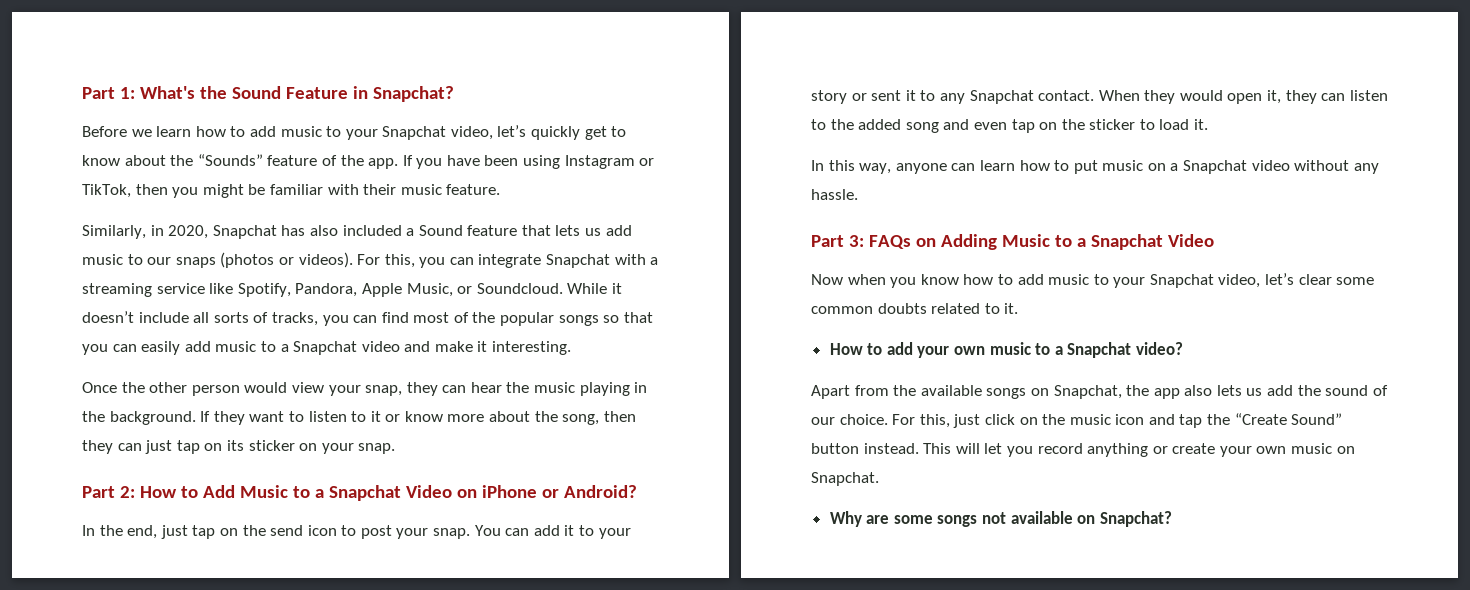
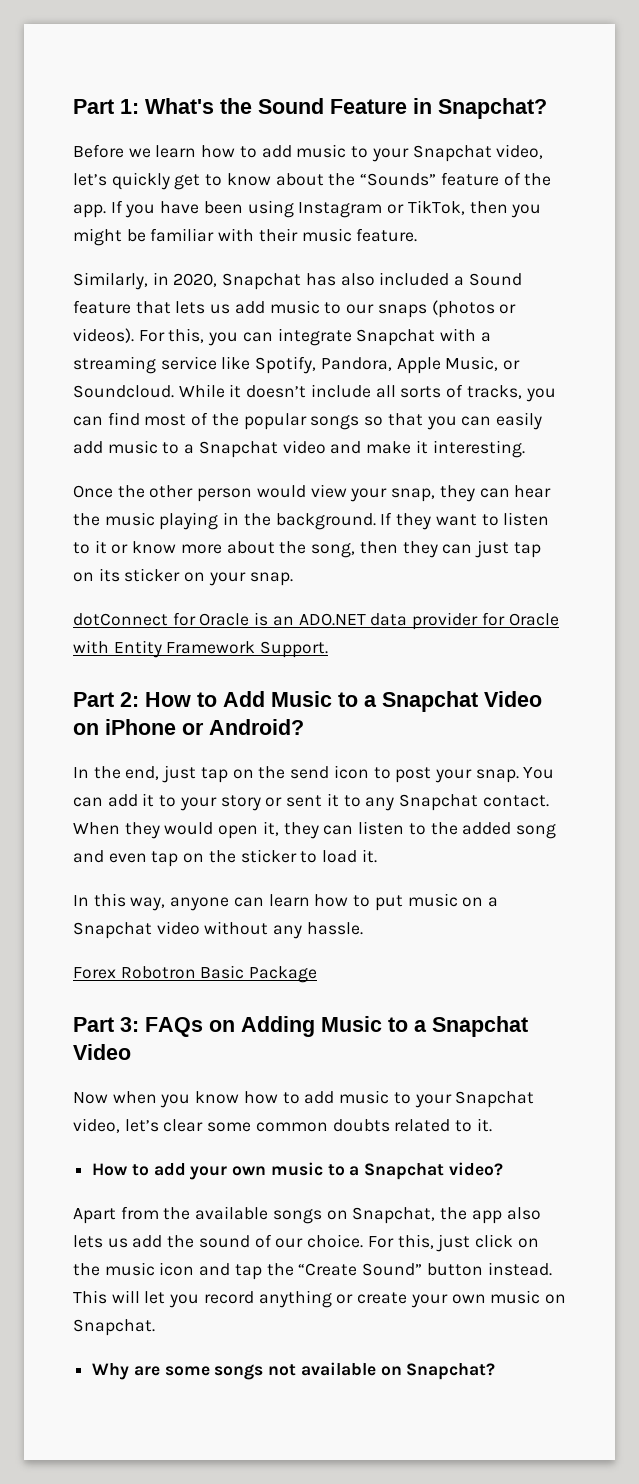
(396, 448) none -> [73,612,559,630] [73,640,329,658] // dotConnect for Oracle is an ADO.NET data provider for Oracle with Entity Framework Support.
(858, 194) none -> [73,965,318,983] // Forex Robotron Basic Package

